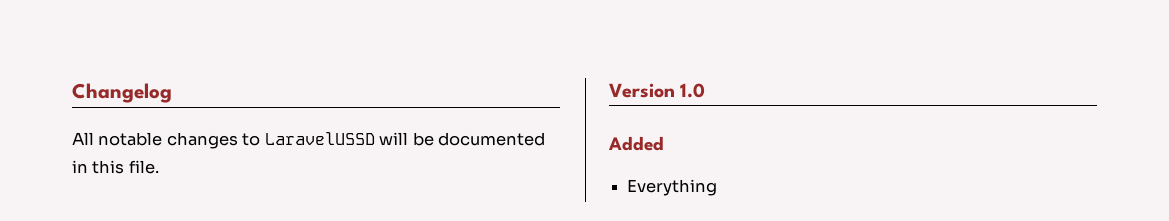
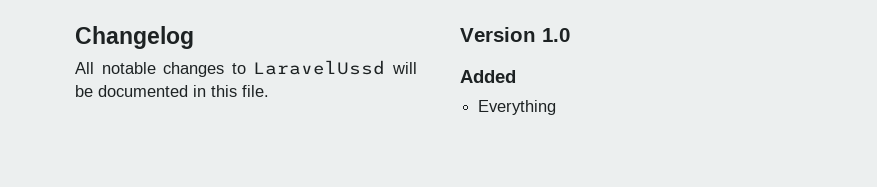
[264,132,375,145] LaravelUSSD -> [253,60,386,75] LaravelUssd

